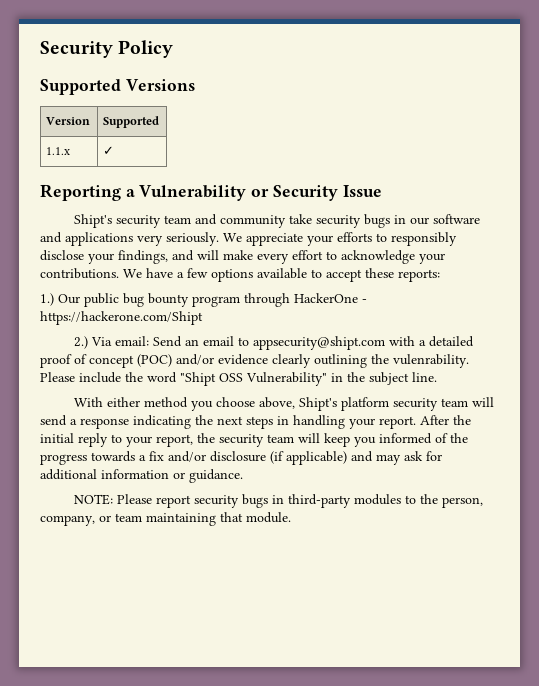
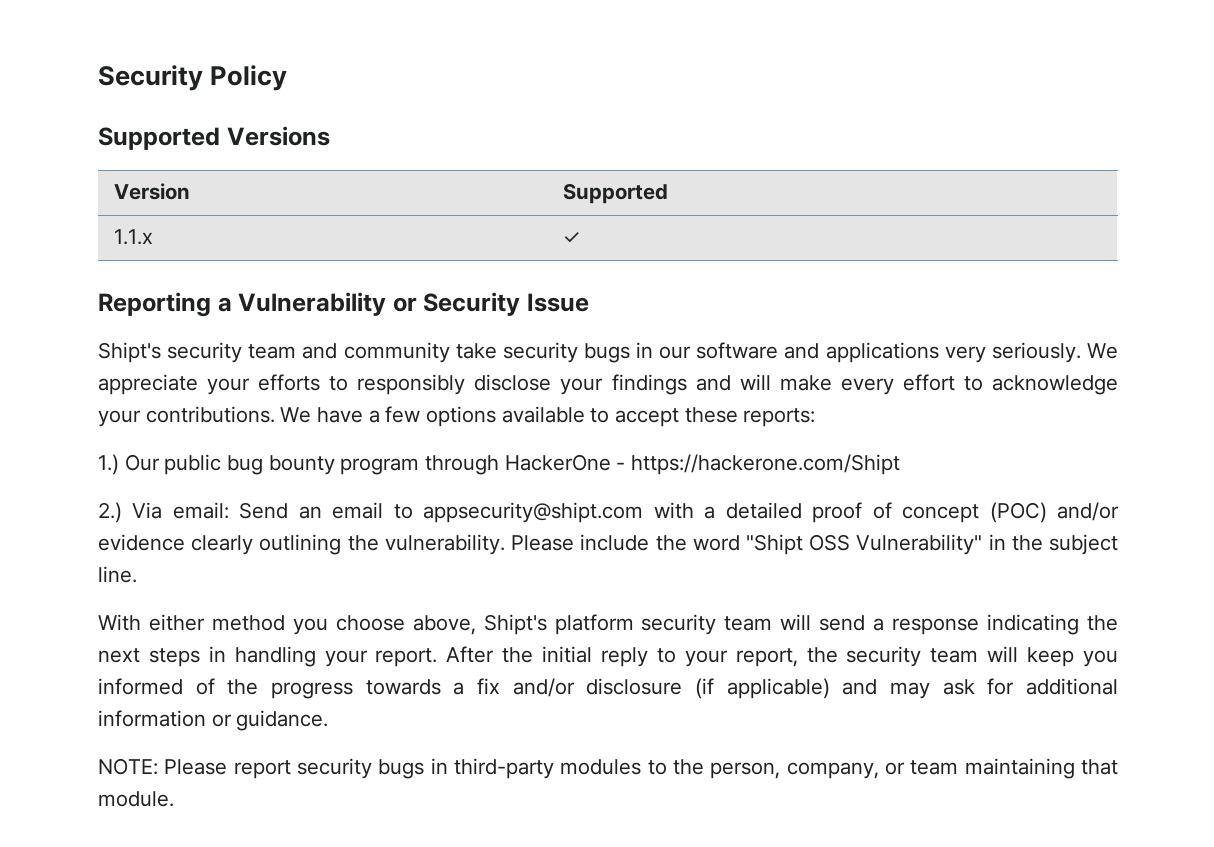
[118,250,168,264] findings, -> [611,374,687,395] findings
[393,354,469,368] vulenrability. -> [384,534,505,555] vulnerability.

